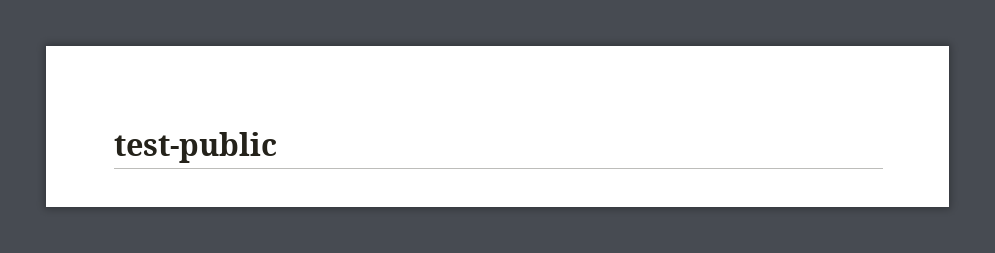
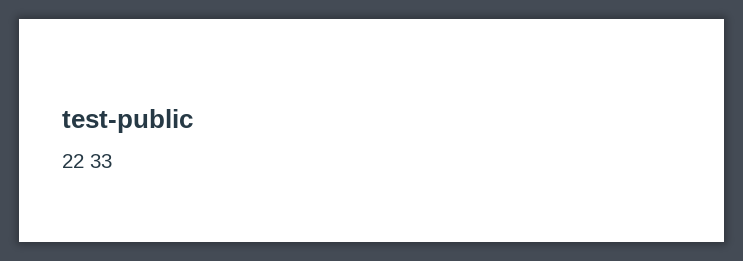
(277, 147) none -> [62,154,112,168] // 22 33

